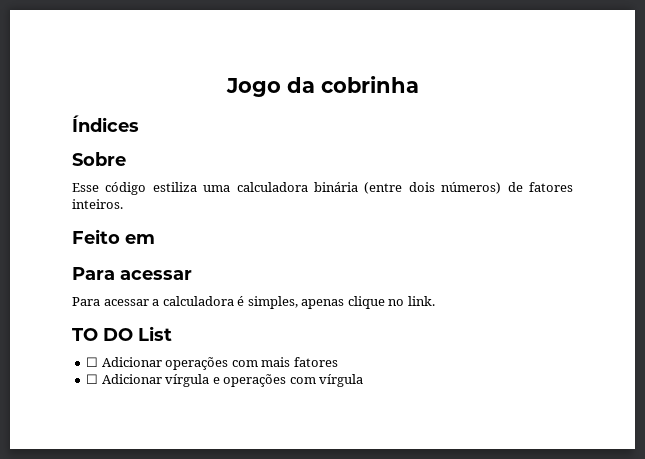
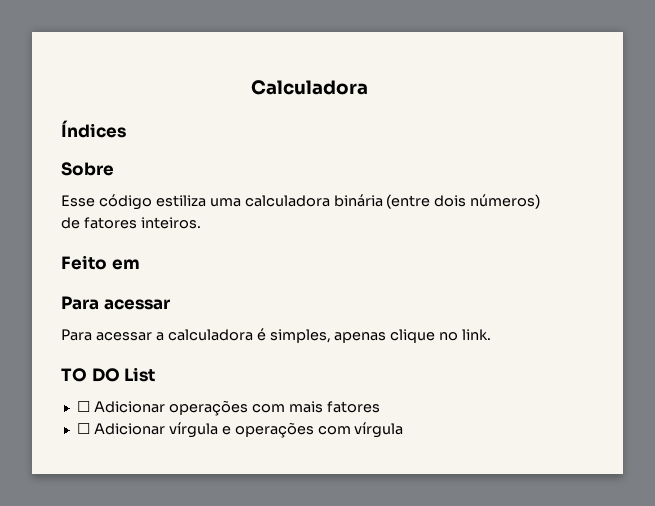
[225,76,419,97] Jogo da cobrinha -> [250,80,368,95] Calculadora

